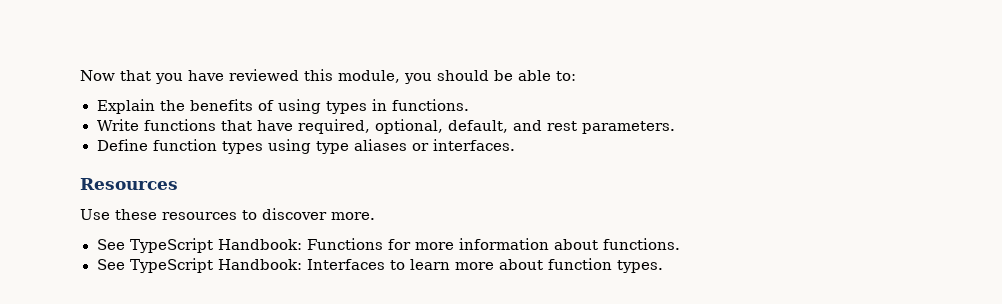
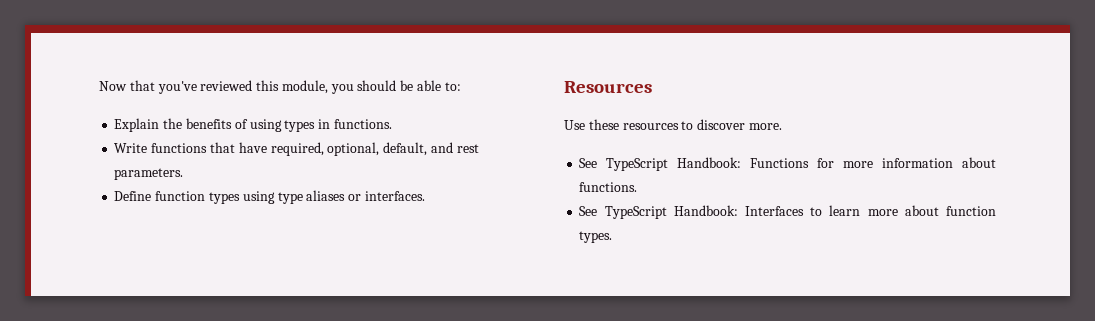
[155,70,224,84] you have -> [157,81,197,94] you've

